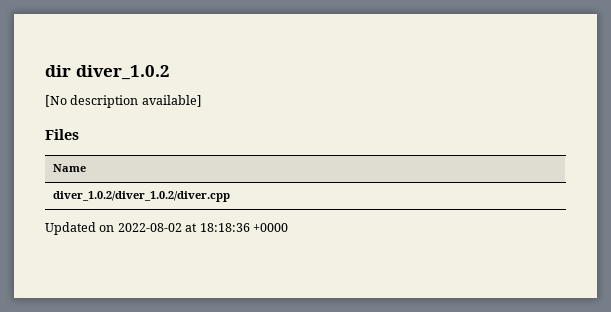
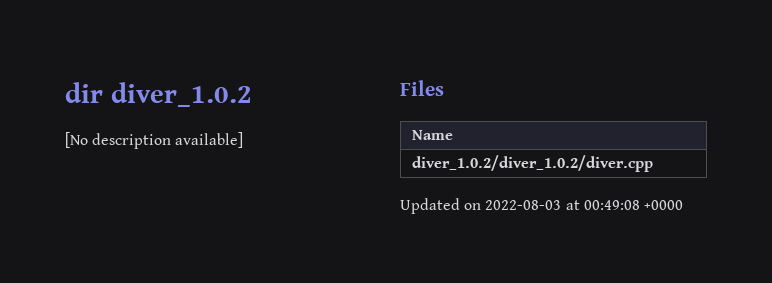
[117,223,250,232] 2022-08-02 at 18:18:36 -> [485,200,640,210] 2022-08-03 at 00:49:08

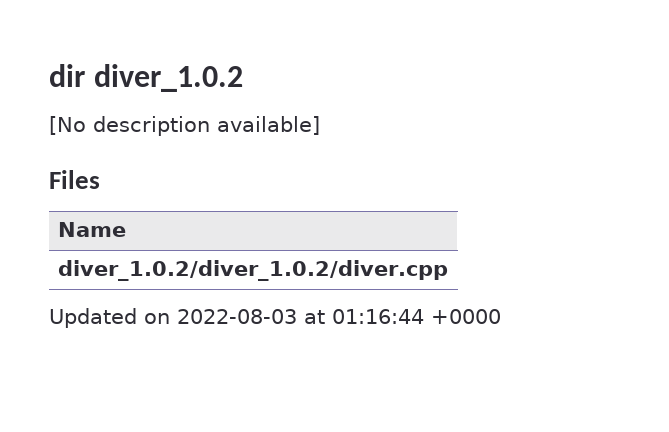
[583,200,640,210] 00:49:08 -> [332,309,424,324] 01:16:44

